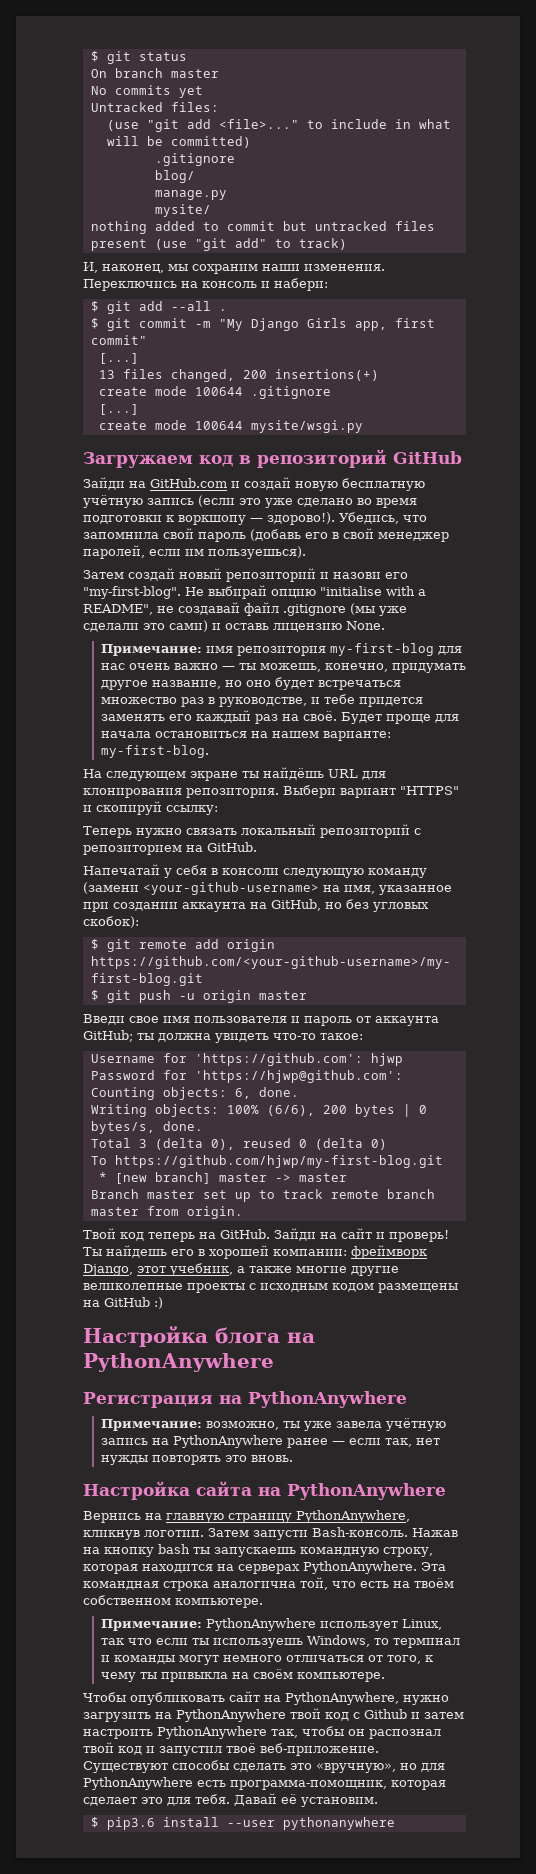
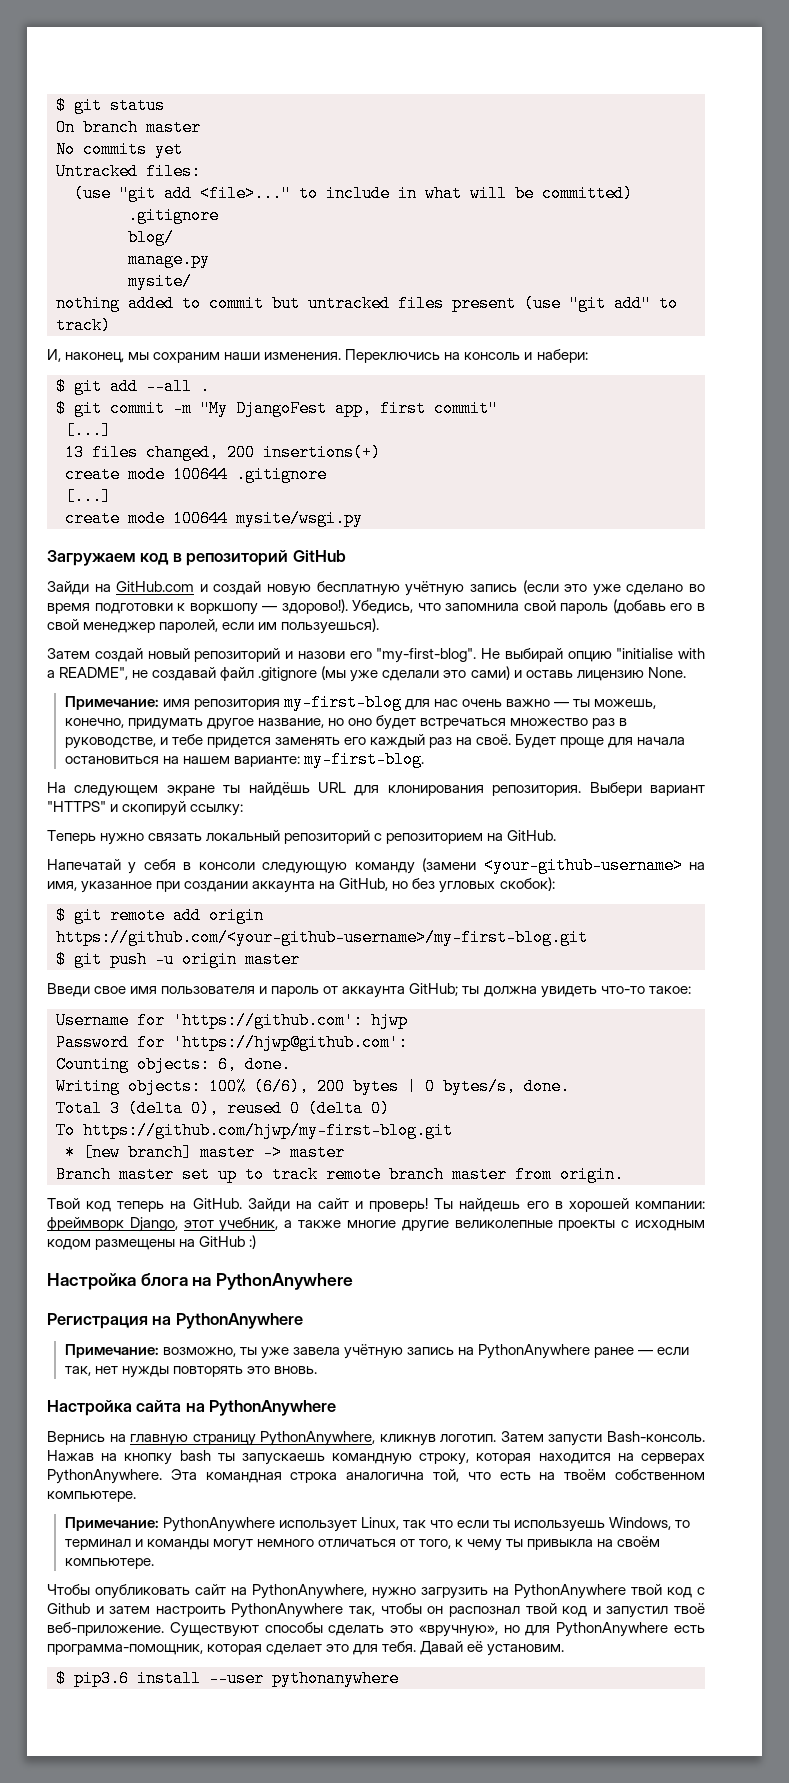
[250,318,347,331] Django Girls -> [236,400,327,417] DjangoFest

